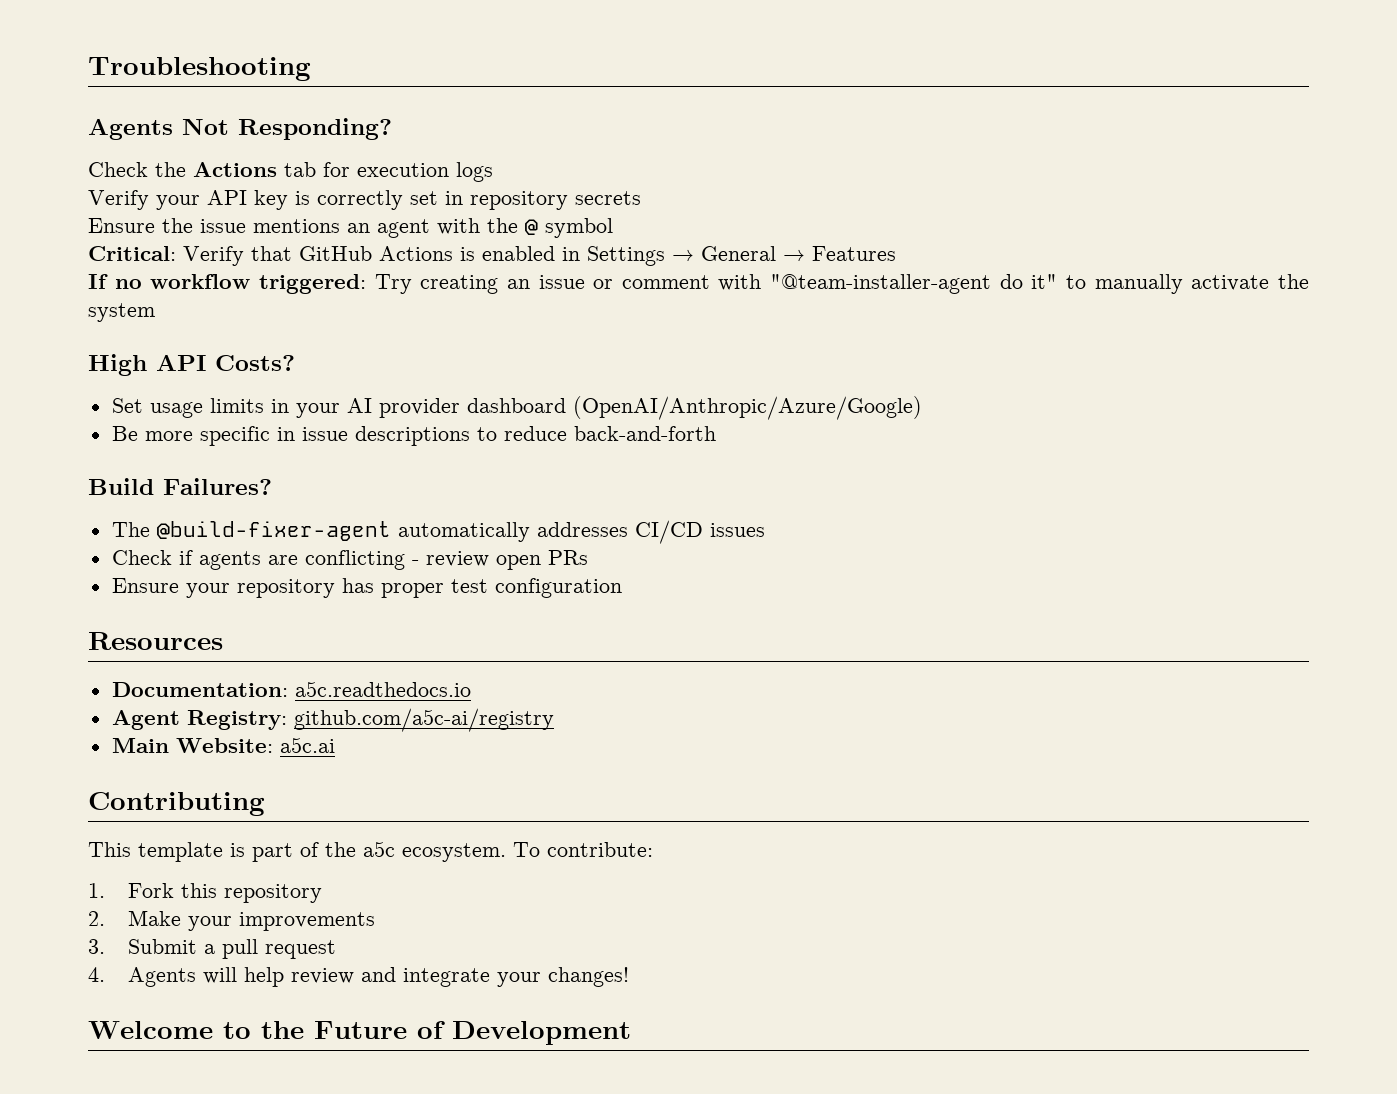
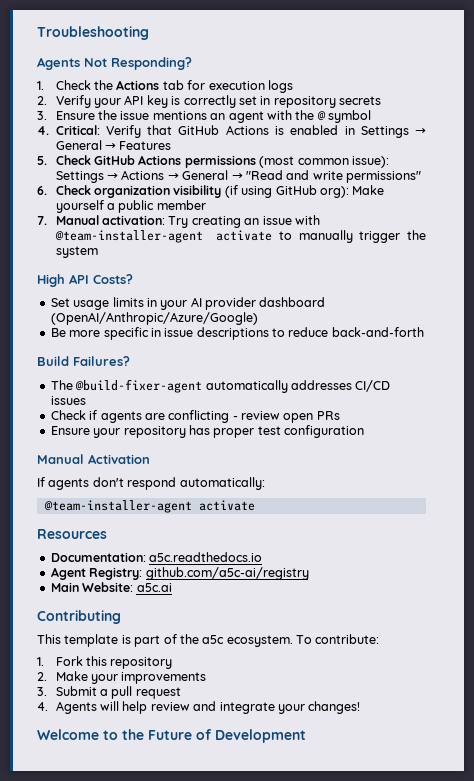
(392, 129) none -> [37,81,44,90] 1.
(493, 172) none -> [37,96,47,105] 2.
(641, 198) none -> [37,111,47,120] 3.
(613, 228) none -> [37,126,49,135] 4.
[88,274,1058,294] If no workflow triggered: Try creating an issue or comment with "@team-installer-agent do it" -> [37,155,389,168] [55,170,422,183] [37,185,385,198] [55,200,206,213] [37,215,320,228] [54,230,273,243] 5. Check GitHub Actions permissions (most common issue): Settings → Actions → General → "Read and write permissions" // 6. Check organization visibility (if using GitHub org): Make yourself a public member // 7. Manual activation: Try creating an issue with @team-installer-agent activate
[1191,275,1270,291] activate -> [359,231,401,243] trigger
(622, 588) none -> [37,454,150,464] [37,477,265,490] [43,500,255,513] // Manual Activation // If agents don't respond automatically: // @team-installer-agent activate

